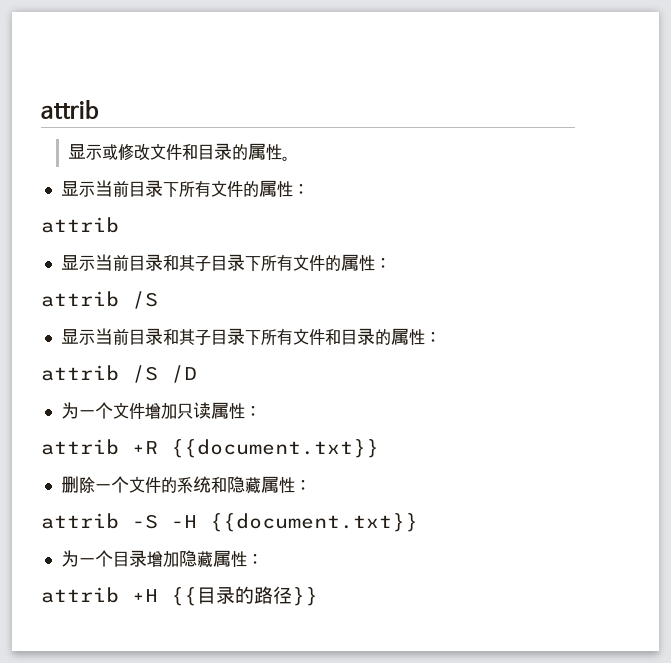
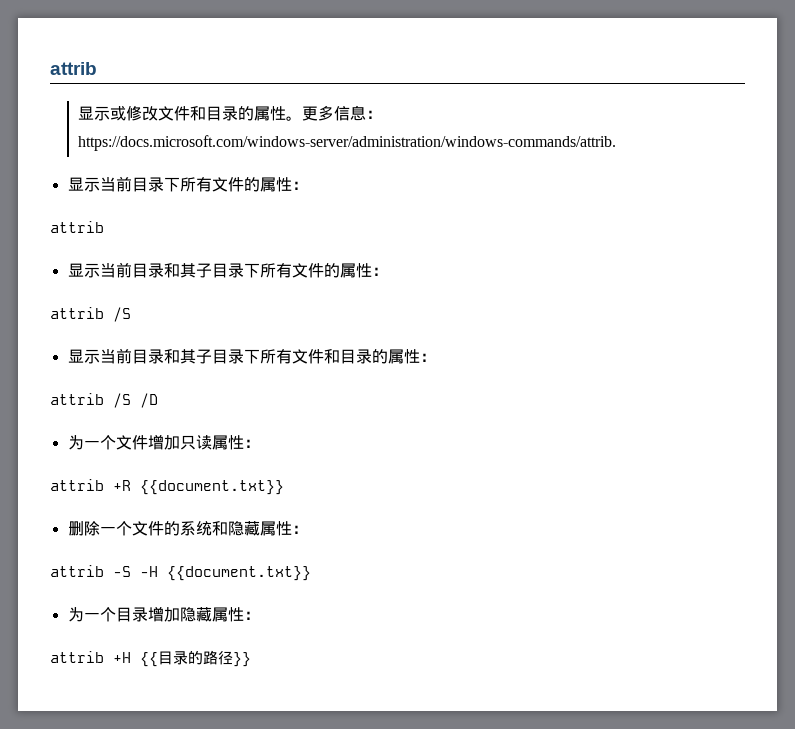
(291, 158) none -> [301,105,382,121] [77,135,616,151] 更多信息：https://docs.microsoft.com/windows-server/administration/windows-commands/attrib.

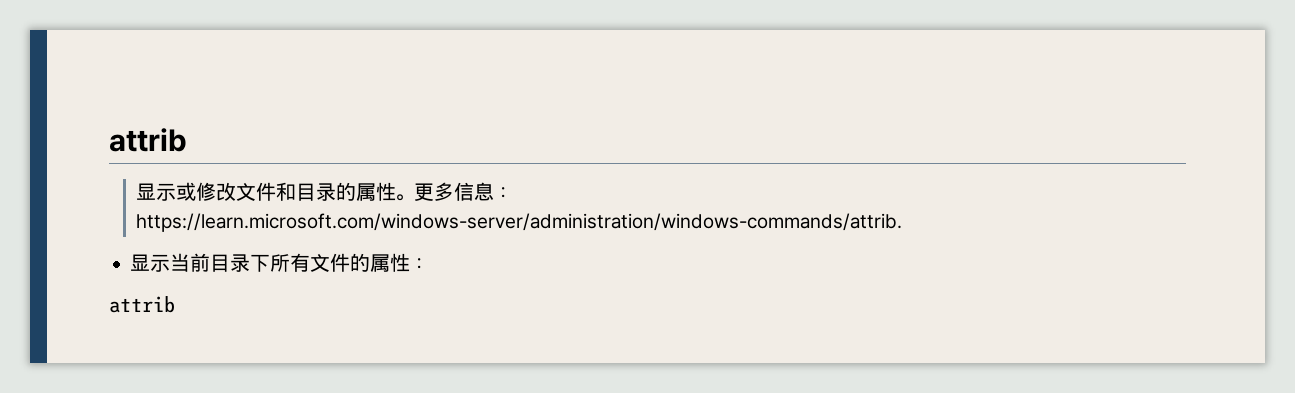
[77,135,616,151] https://docs.microsoft.com/windows-server/administration/windows-commands/attrib. -> [136,213,903,232] https://learn.microsoft.com/windows-server/administration/windows-commands/attrib.
[67,262,388,278] [50,307,131,322] [67,348,436,364] [50,393,158,408] [67,434,260,450] [50,479,284,495] [67,521,308,536] [50,565,311,581] [67,606,260,622] [50,650,251,667] // 显示当前目录和其子目录下所有文件的属性： // attrib /S // 显示当前目录和其子目录下所有文件和目录的属性： // attrib /S /D // 为一个文件增加只读属性： // attrib +R {{document.txt}} // 删除一个文件的系统和隐藏属性： // attrib -S -H {{document.txt}} // 为一个目录增加隐藏属性： // attrib +H {{目录的路径}} -> (175, 304) none

